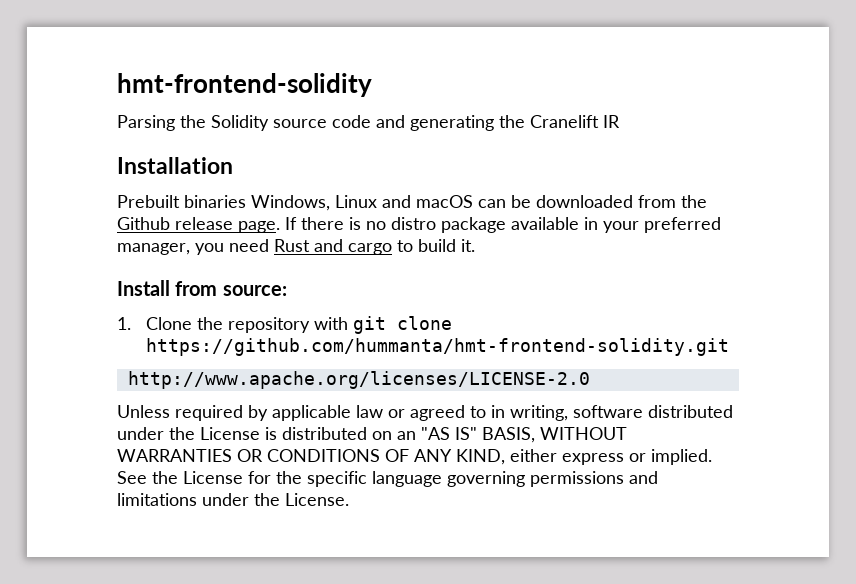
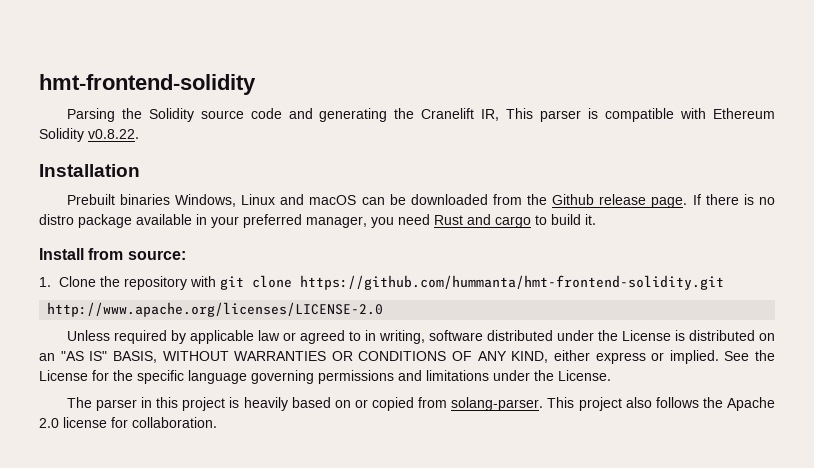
[603,115,620,128] IR -> [481,108,775,122] [39,128,139,142] IR, This parser is compatible with Ethereum Solidity v0.8.22.
(349, 499) none -> [66,397,775,411] [39,417,217,428] // The parser in this project is heavily based on or copied from solang-parser. This project also follows the Apache 2.0 license for collaboration.

